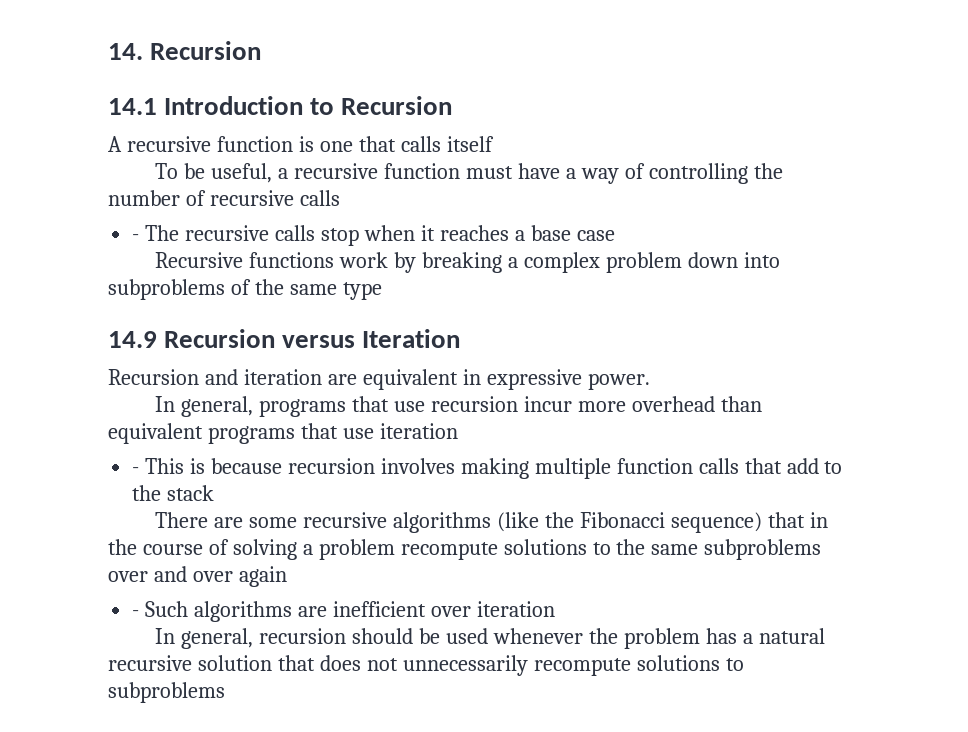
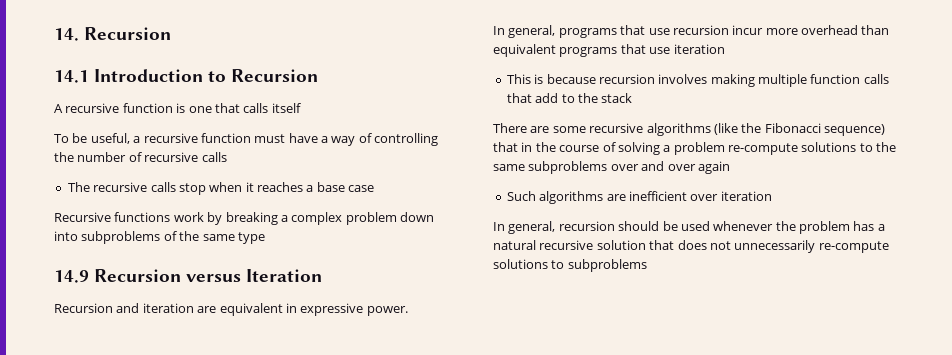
[132,234,140,241] - -> (227, 157) none
[132,467,140,474] - -> (725, 49) none
[400,542,498,560] recompute -> [728,143,798,155] re-compute
[132,610,140,617] - -> (730, 167) none
[533,658,631,676] recompute -> [818,241,889,253] re-compute

